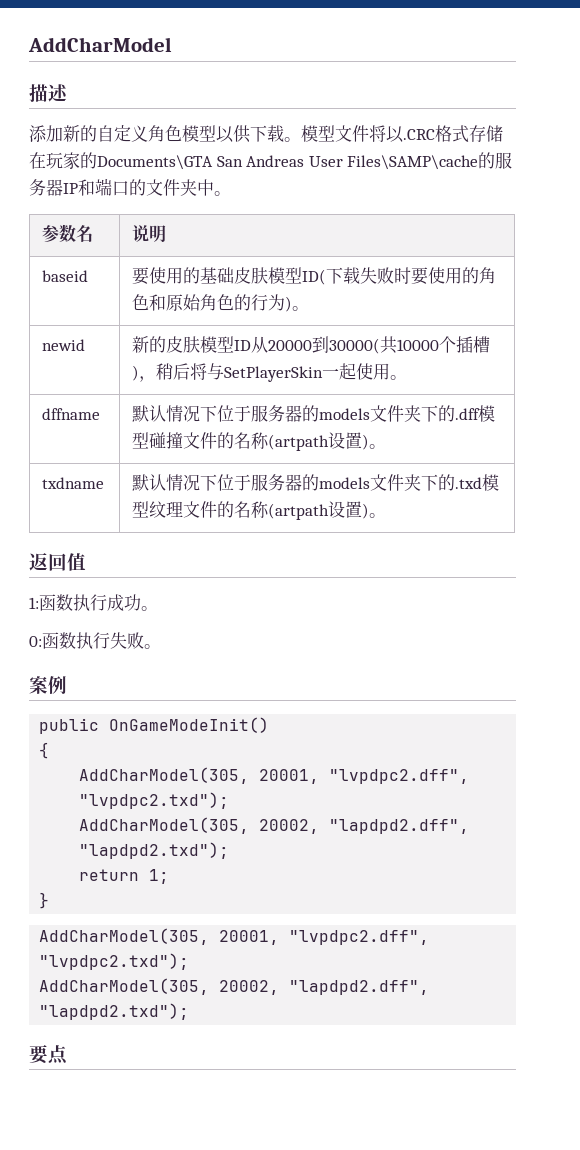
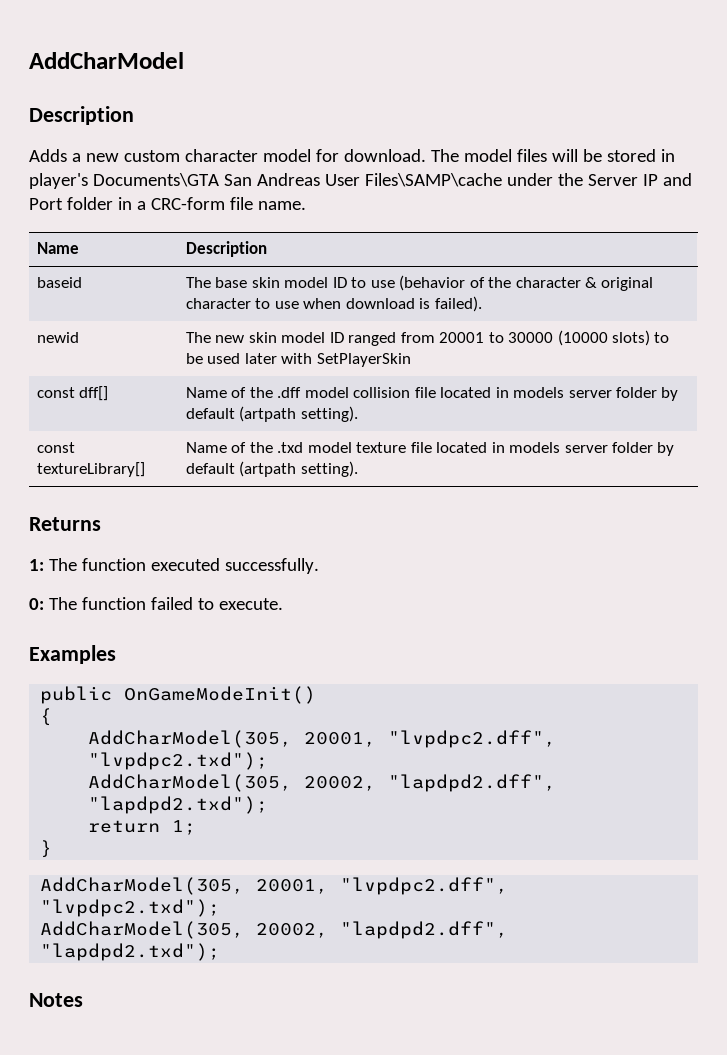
[29,84,68,102] [29,125,503,143] [29,152,97,170] 描述 // 添加新的自定义角色模型以供下载。模型文件将以.CRC格式存储在玩家的 -> [29,106,134,125] [29,149,675,162] [29,173,88,189] Description // Adds a new custom character model for download. The model files will be stored in player's
[478,152,513,169] [29,178,231,196] [42,224,94,243] [132,225,167,242] [42,270,89,282] [132,267,497,285] [132,294,310,312] [42,339,86,351] [132,336,491,354] [132,363,408,382] [42,408,101,420] [132,405,496,422] [132,432,387,451] [42,477,105,489] [132,474,500,491] [132,501,387,520] [29,553,86,571] [29,594,158,611] [29,632,161,649] [29,676,67,694] 的服务器IP和端口的文件夹中。 // 参数名 | 说明 // baseid | 要使用的基础皮肤模型ID(下载失败时要使用的角色和原始角色的行为)。 // newid | 新的皮肤模型ID从20000到30000(共10000个插槽)，稍后将与SetPlayerSkin一起使用。 // dffname | 默认情况下位于服务器的models文件夹下的.dff模型碰撞文件的名称(artpath设置)。 // txdname | 默认情况下位于服务器的models文件夹下的.txd模型纹理文件的名称(artpath设置)。 // 返回值 // 1:函数执行成功。 // 0:函数执行失败。 // 案例 -> [506,173,692,186] [29,197,306,210] [36,242,79,254] [185,241,267,257] [36,277,82,288] [185,275,654,291] [185,296,482,312] [36,332,79,343] [185,330,670,346] [185,353,411,367] [36,386,109,401] [185,387,679,401] [185,406,358,422] [36,442,75,453] [36,462,145,477] [185,442,675,456] [185,461,358,477] [29,517,101,531] [29,558,319,574] [29,597,283,610] [29,645,116,664] under the Server IP and Port folder in a CRC-form file name. // Name | Description // baseid | The base skin model ID to use (behavior of the character & original character to use when download is failed). // newid | The new skin model ID ranged from 20001 to 30000 (10000 slots) to be used later with SetPlayerSkin // const dff[] | Name of the .dff model collision file located in models server folder by default (artpath setting). // const textureLibrary[] | Name of the .txd model texture file located in models server folder by default (artpath setting). // Returns // 1: The function executed successfully. // 0: The function failed to execute. // Examples
[29,1045,68,1065] 要点 -> [29,993,83,1007] Notes

